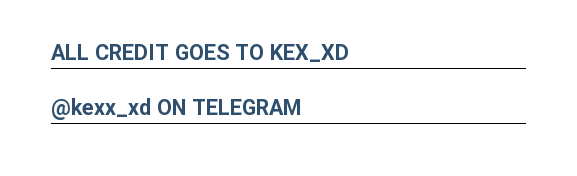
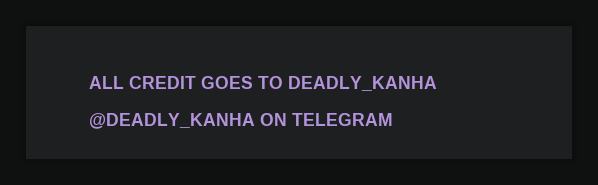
[270,44,350,62] [51,98,151,120] KEX_XD // @kexx_xd -> [288,76,437,91] [89,113,255,129] DEADLY_KANHA // @DEADLY_KANHA

